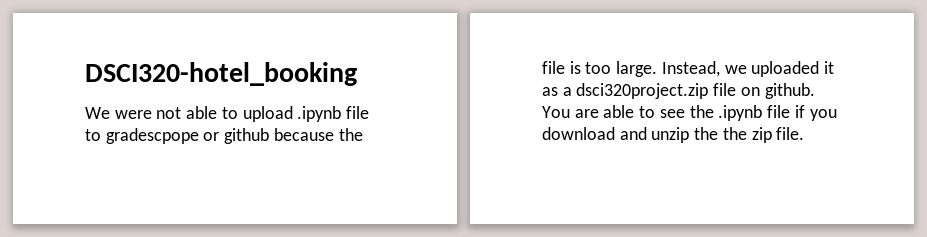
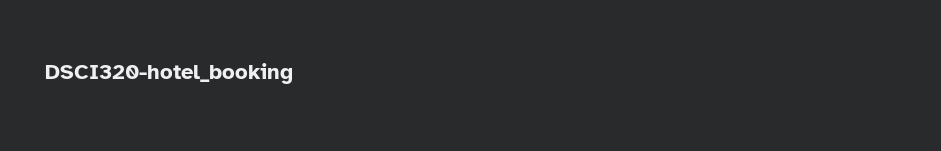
[85,106,370,122] [85,128,363,144] [542,61,835,77] [542,83,815,99] [542,105,837,121] [542,127,805,143] // We were not able to upload .ipynb file to gradescpope or github because the file is too large. Instead, we uploaded it as a dsci320project.zip file on github. You are able to see the .ipynb file if you download and unzip the the zip file. -> (293, 73) none

